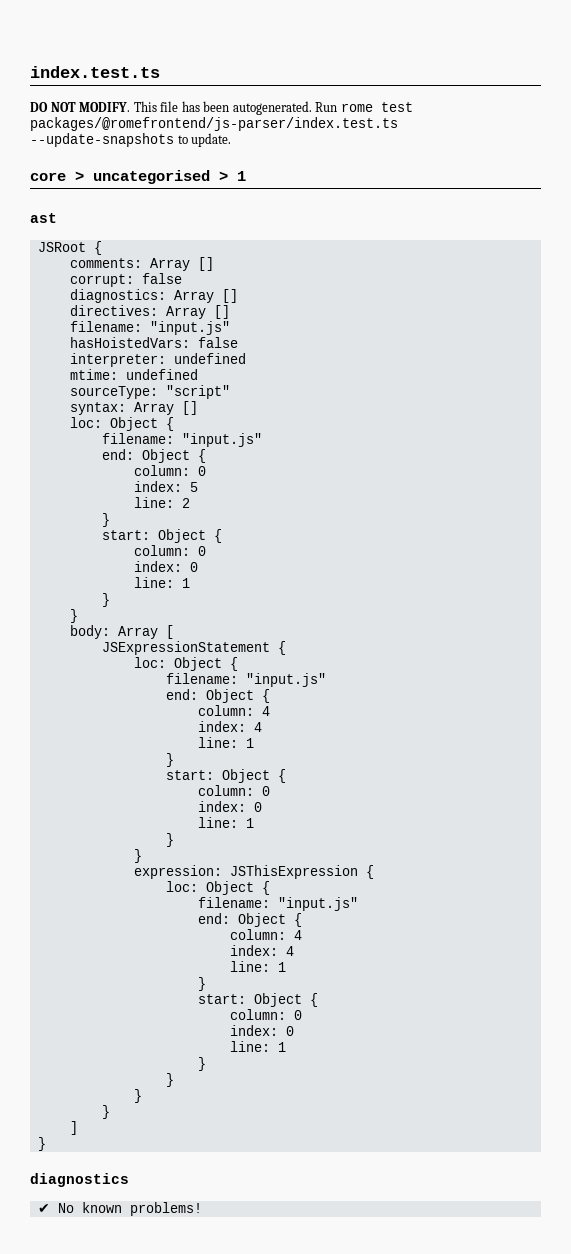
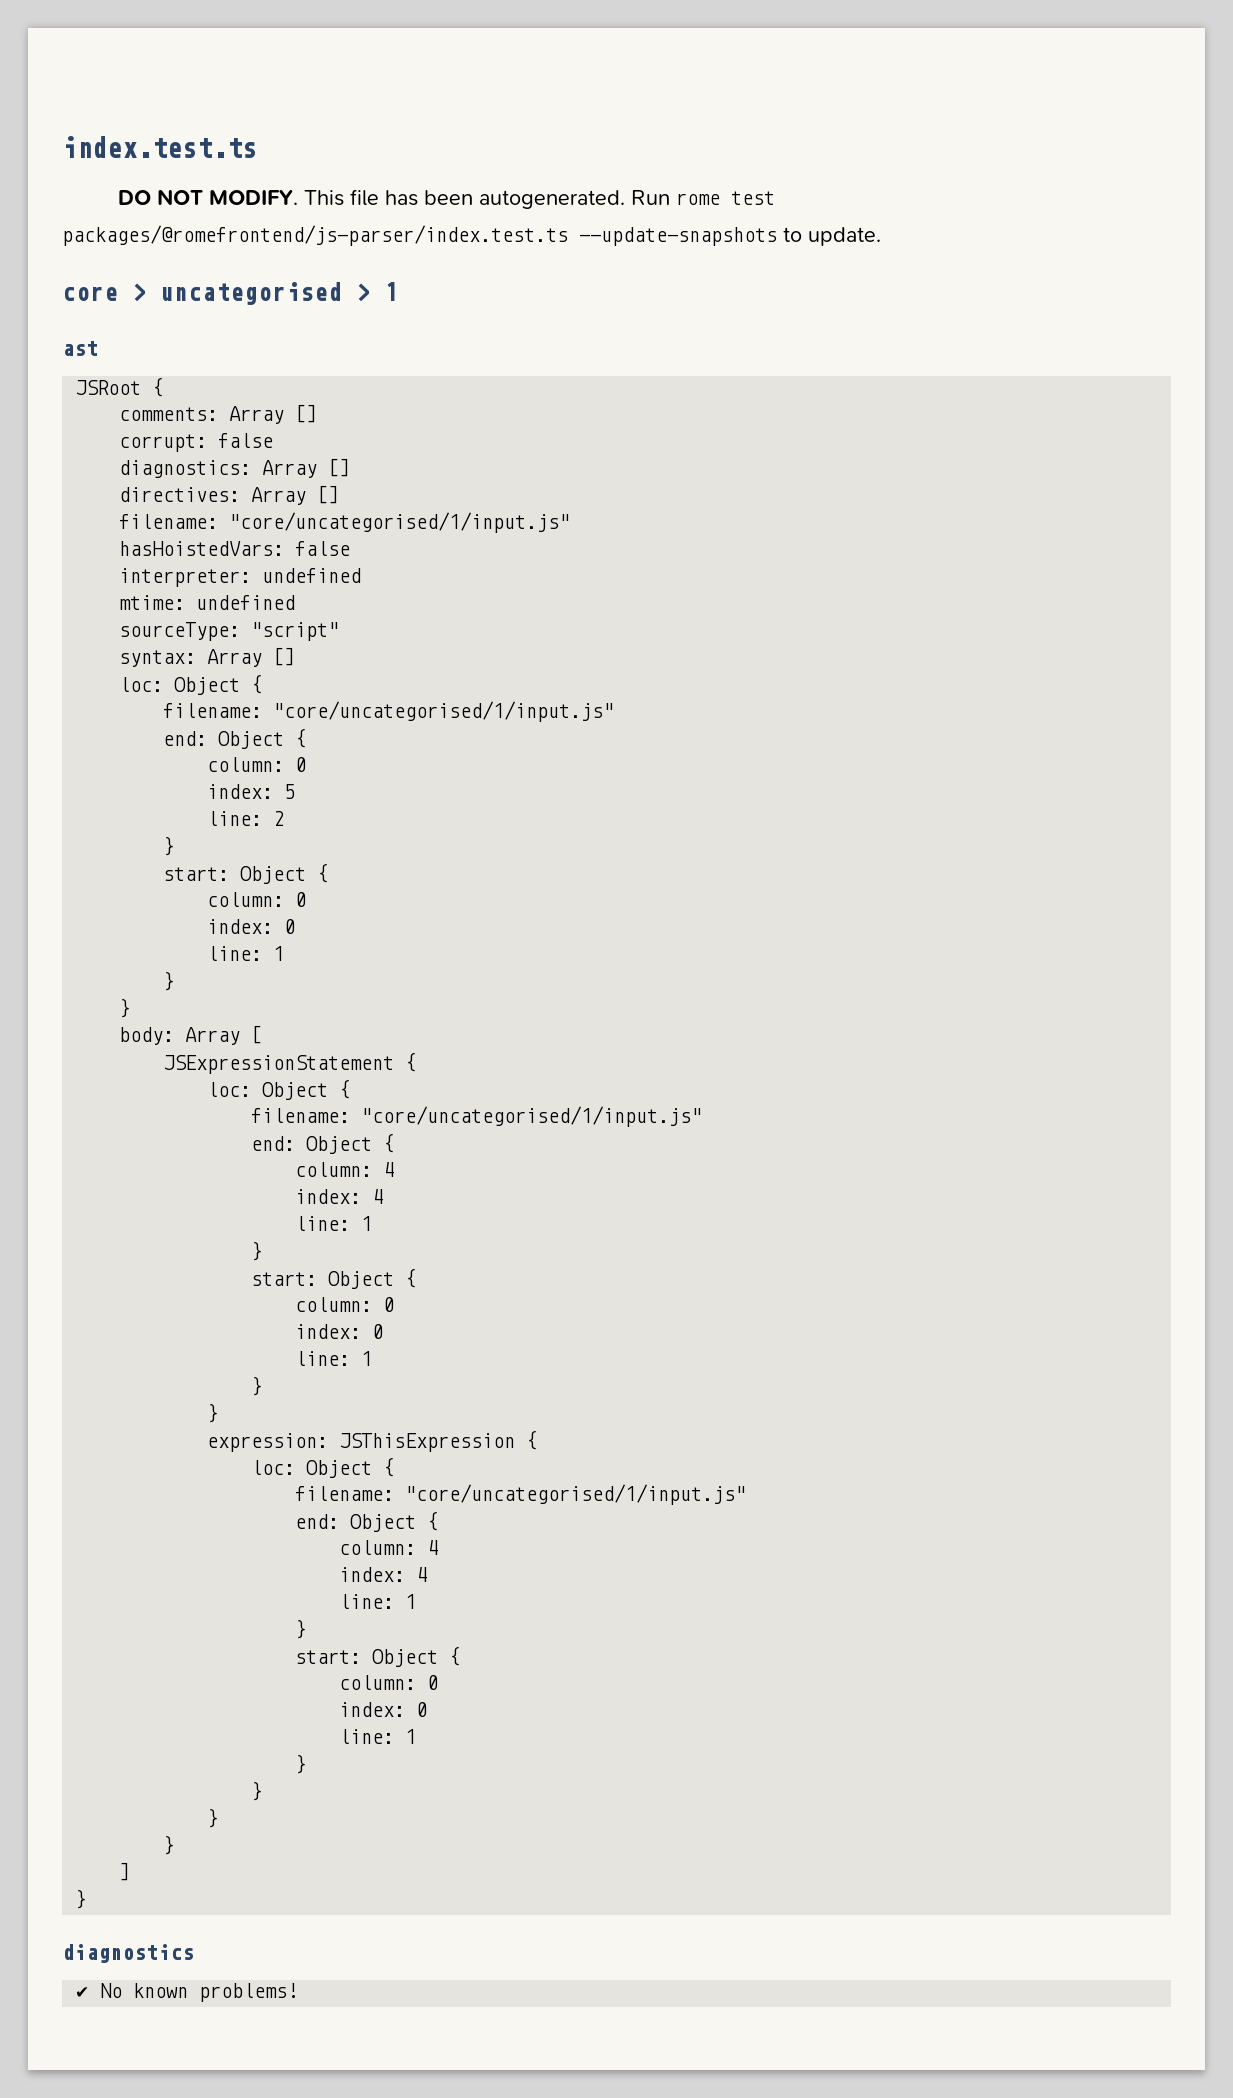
[149,321,230,335] "input.js" -> [229,512,571,533] "core/uncategorised/1/input.js"
[181,433,262,447] "input.js" -> [273,701,615,722] "core/uncategorised/1/input.js"
[245,673,326,687] "input.js" -> [361,1106,703,1127] "core/uncategorised/1/input.js"
[277,897,358,911] "input.js" -> [405,1484,747,1505] "core/uncategorised/1/input.js"

